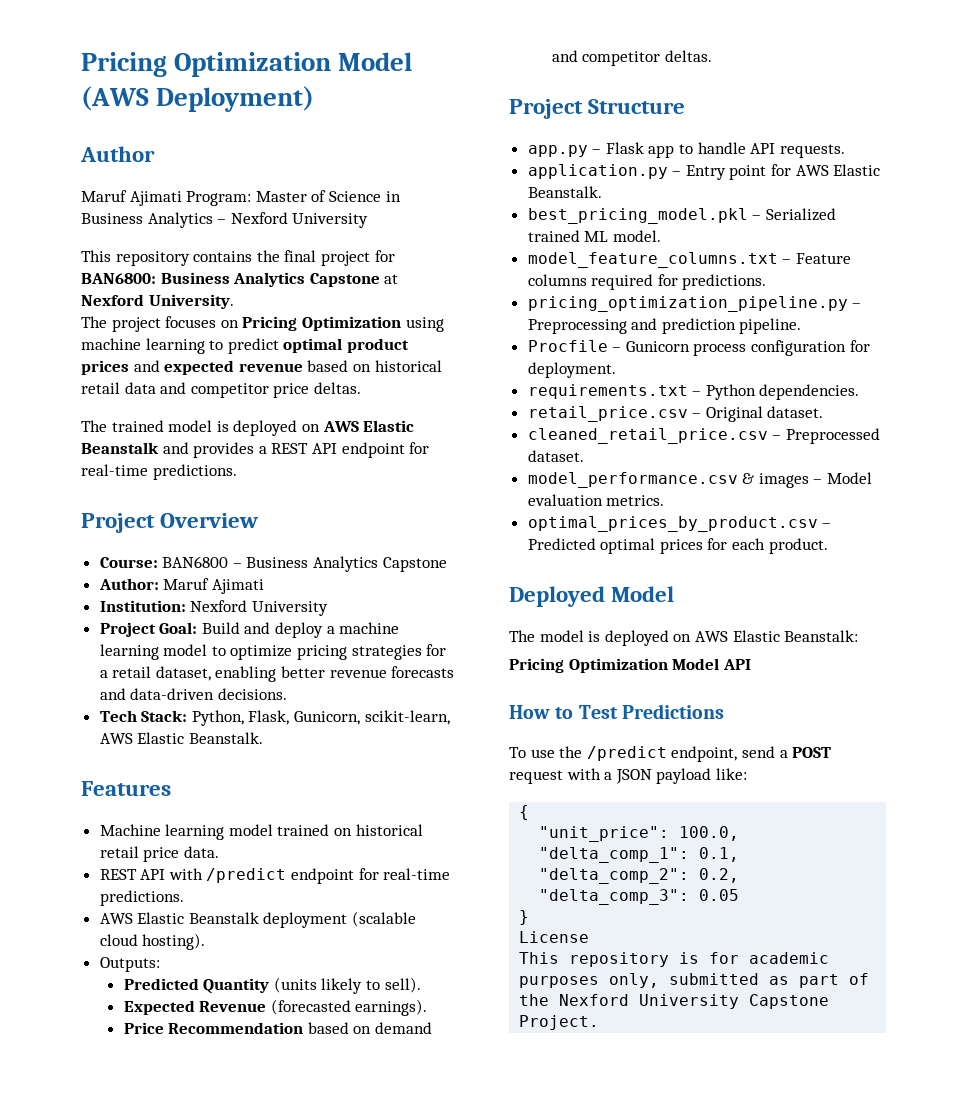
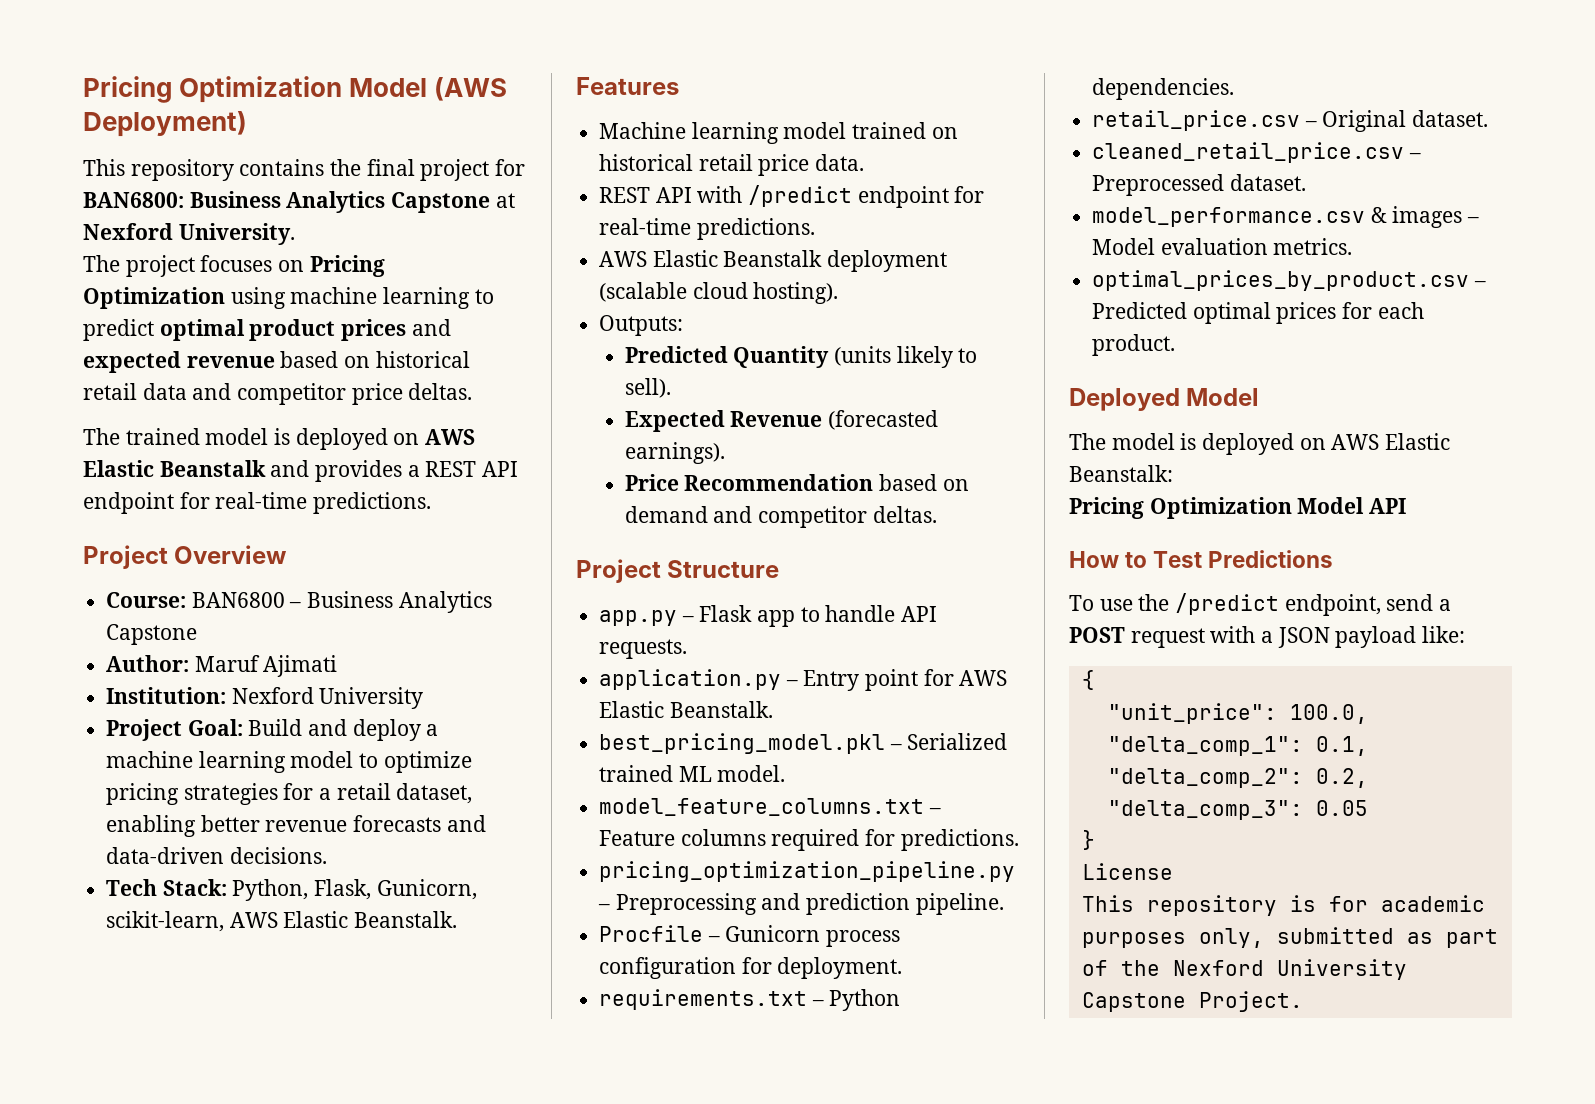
[80,146,155,162] [81,190,401,206] [81,212,369,228] // Author // Maruf Ajimati Program: Master of Science in Business Analytics – Nexford University -> (247, 124) none

